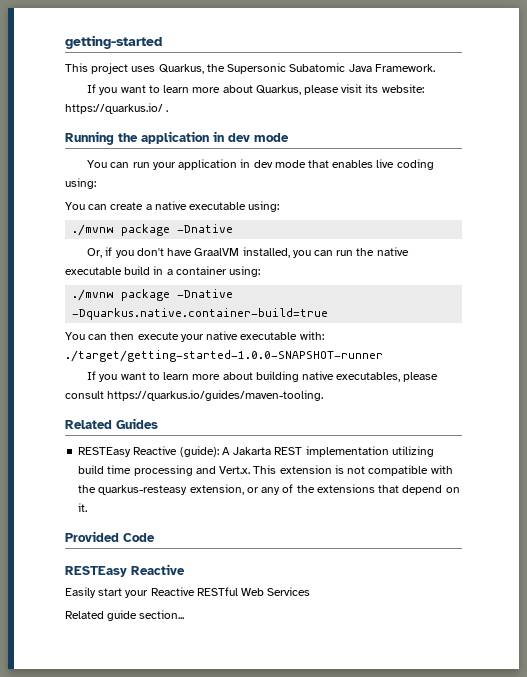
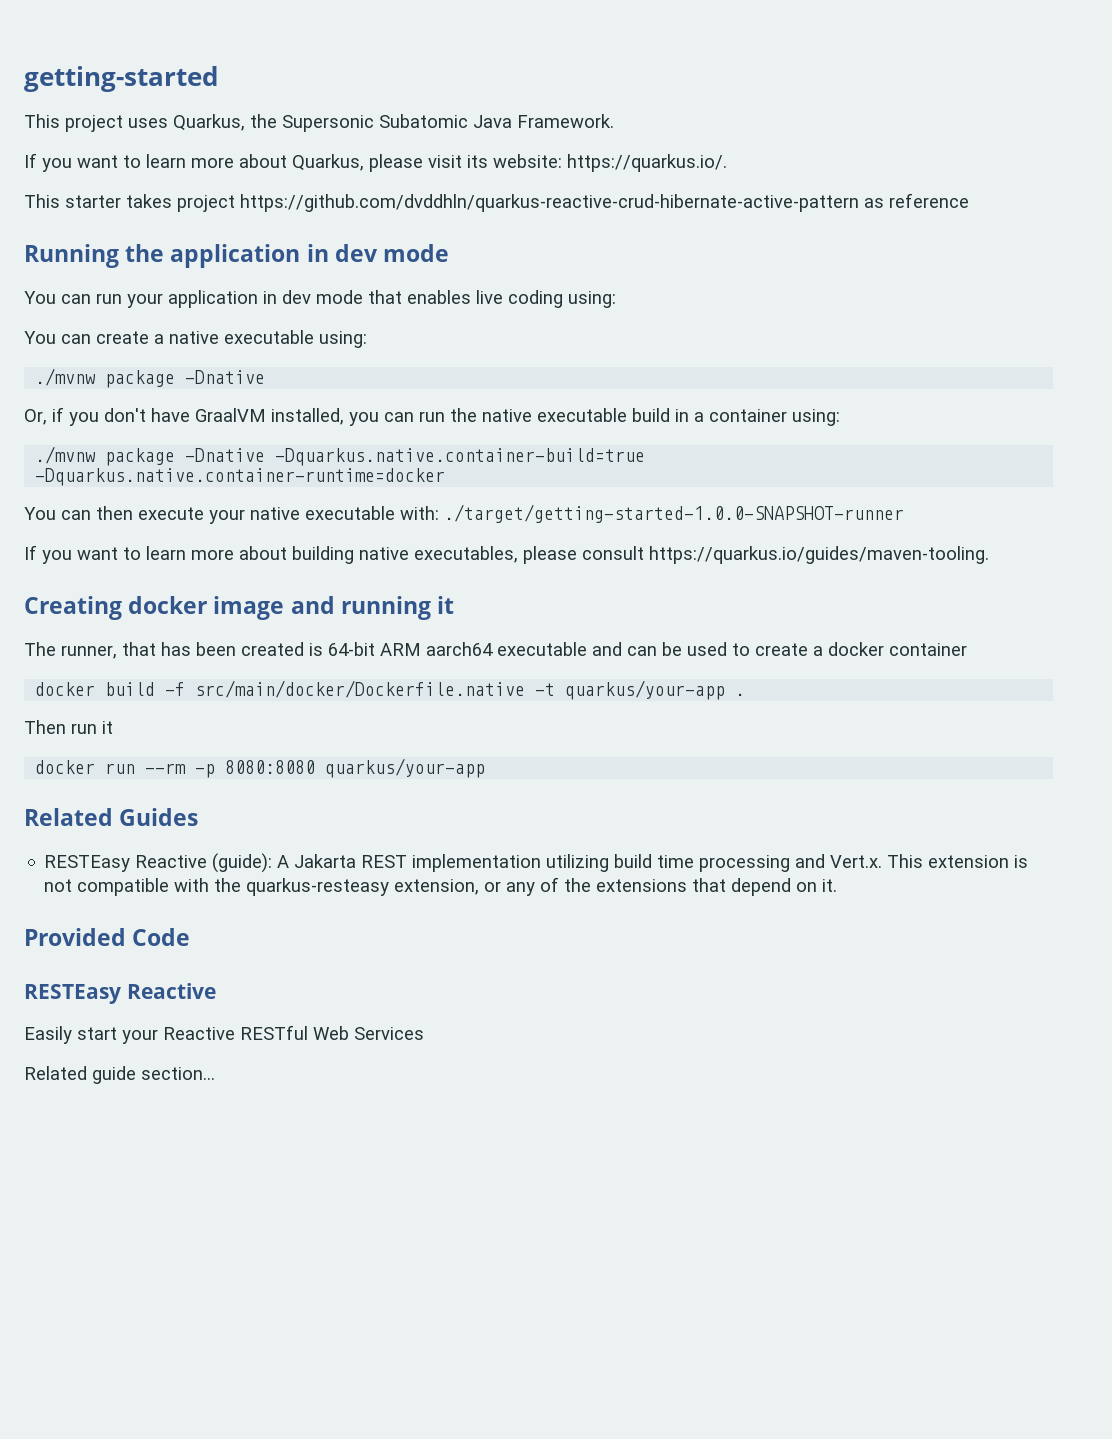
[65,103,169,114] https://quarkus.io/ . -> [567,154,727,172] [24,193,969,212] https://quarkus.io/. // This starter takes project https://github.com/dvddhln/quarkus-reactive-crud-hibernate-active-pattern as reference
(329, 314) none -> [35,468,446,486] -Dquarkus.native.container-runtime=docker
(324, 395) none -> [24,596,455,620] [24,642,967,659] [35,680,746,700] [24,720,113,734] [35,758,486,778] // Creating docker image and running it // The runner, that has been created is 64-bit ARM aarch64 executable and can be used to create a docker container // docker build -f src/main/docker/Dockerfile.native -t quarkus/your-app . // Then run it // docker run --rm -p 8080:8080 quarkus/your-app

